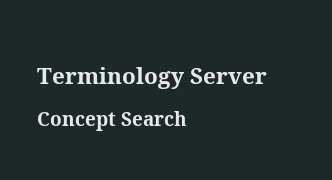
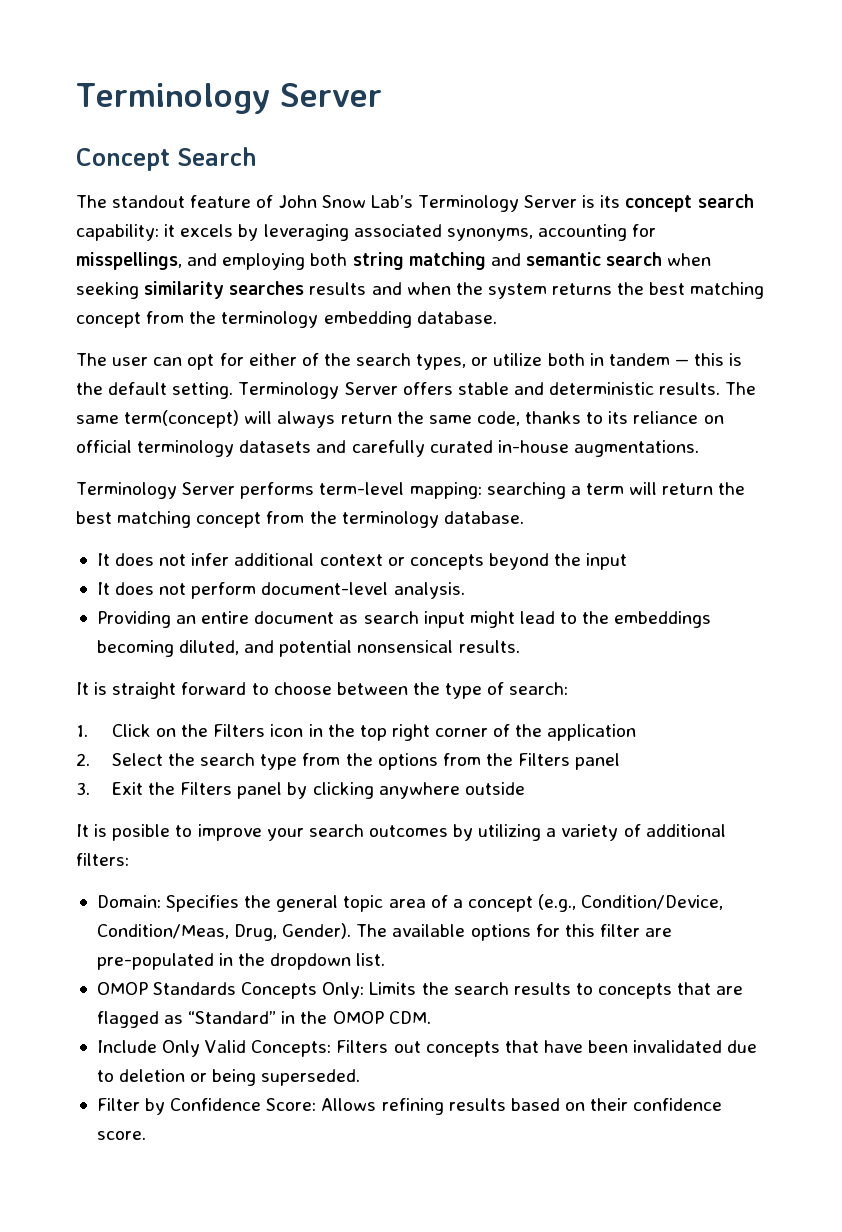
(188, 118) none -> [76,194,754,212] [76,224,657,241] [76,252,712,270] [76,281,765,299] [76,311,497,328] [76,353,743,370] [76,382,757,399] [76,410,724,428] [76,440,699,457] [76,482,746,499] [76,511,524,528] [96,553,628,570] [96,582,465,599] [96,611,712,628] [96,640,520,657] [76,682,569,699] [76,724,637,741] [76,753,621,770] [76,782,525,799] [76,824,726,841] [76,853,129,866] [96,894,724,912] [96,923,673,941] [96,953,386,970] [96,982,744,999] [96,1011,431,1028] [96,1040,758,1057] [96,1069,361,1086] [96,1098,723,1115] [96,1131,146,1140] // The standout feature of John Snow Lab’s Terminology Server is its concept search capability: it excels by leveraging associated synonyms, accounting for misspellings, and employing both string matching and semantic search when seeking similarity searches results and when the system returns the best matching concept from the terminology embedding database. // The user can opt for either of the search types, or utilize both in tandem — this is the default setting. Terminology Server offers stable and deterministic results. The same term(concept) will always return the same code, thanks to its reliance on official terminology datasets and carefully curated in-house augmentations. // Terminology Server performs term-level mapping: searching a term will return the best matching concept from the terminology database. // It does not infer additional context or concepts beyond the input // It does not perform document-level analysis. // Providing an entire document as search input might lead to the embeddings becoming diluted, and potential nonsensical results. // It is straight forward to choose between the type of search: // 1. Click on the Filters icon in the top right corner of the application // 2. Select the search type from the options from the Filters panel // 3. Exit the Filters panel by clicking anywhere outside // It is posible to improve your search outcomes by utilizing a variety of additional filters: // Domain: Specifies the general topic area of a concept (e.g., Condition/Device, Condition/Meas, Drug, Gender). The available options for this filter are pre-populated in the dropdown list. // OMOP Standards Concepts Only: Limits the search results to concepts that are flagged as “Standard” in the OMOP CDM. // Include Only Valid Concepts: Filters out concepts that have been invalidated due to deletion or being superseded. // Filter by Confidence Score: Allows refining results based on their confidence score.

